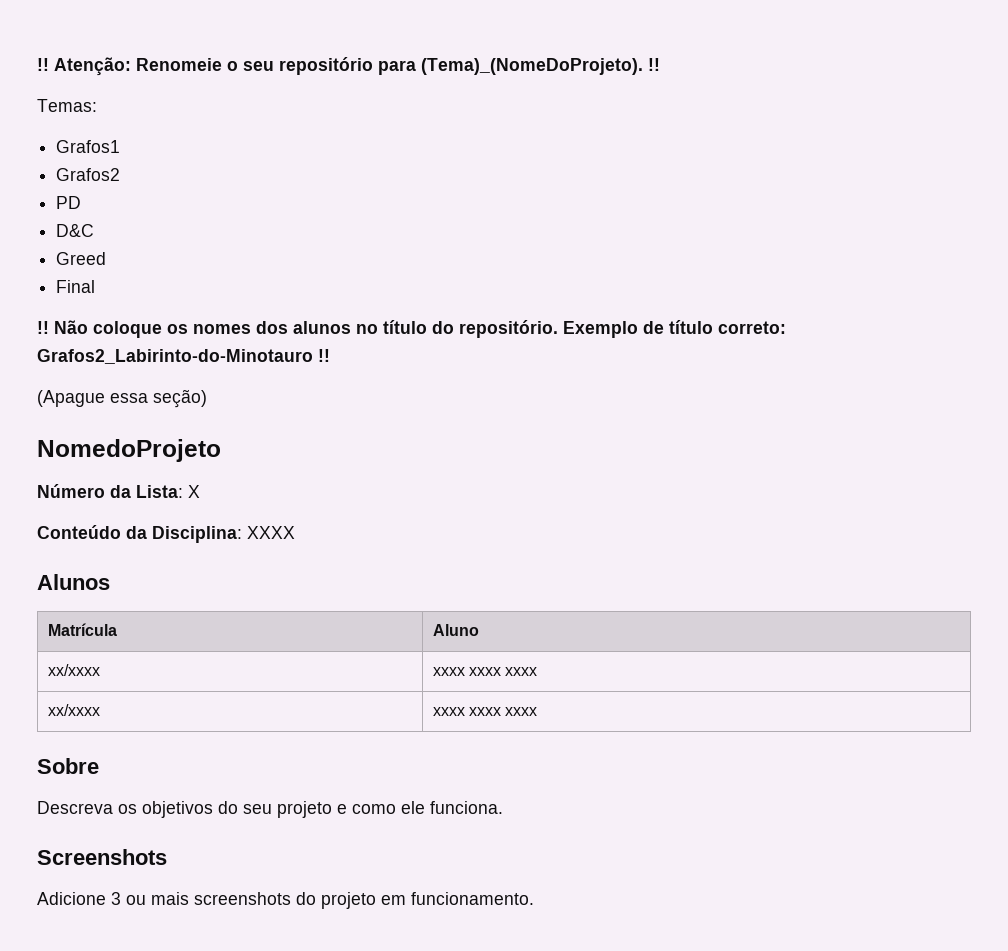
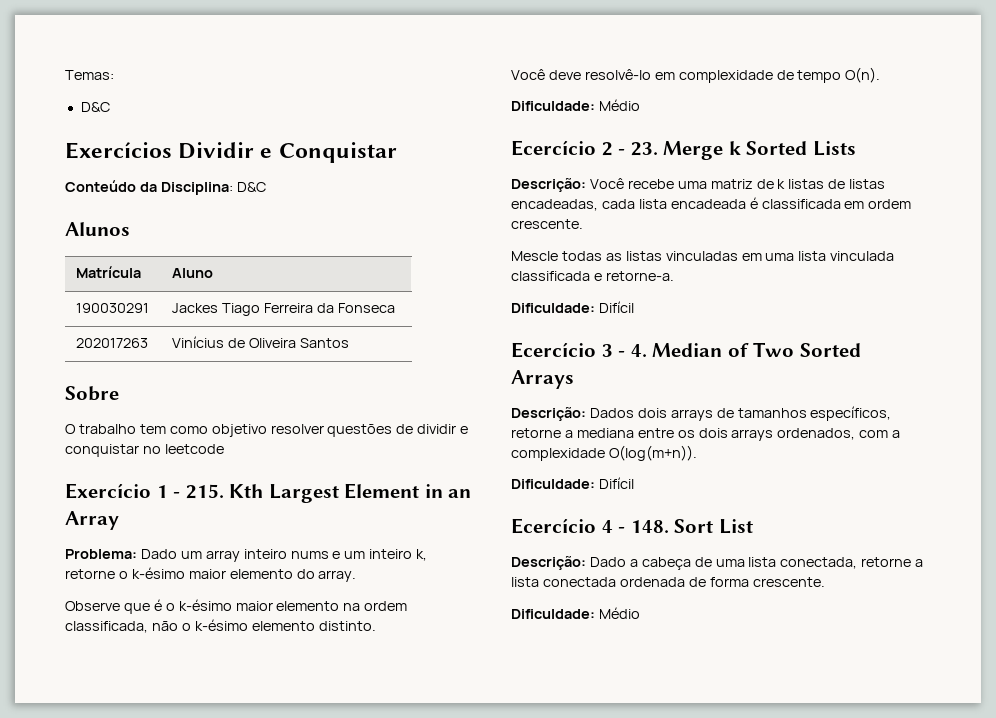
[37,57,660,76] [37,99,97,112] [56,140,121,153] [56,168,121,181] [56,196,82,209] [56,224,95,237] [56,252,107,265] [56,280,96,293] [37,320,786,338] [37,349,330,364] [37,389,207,408] [37,439,221,462] [37,484,200,498] !! Atenção: Renomeie o seu repositório para (Tema)_(NomeDoProjeto). !! // Temas: // Grafos1 // Grafos2 // PD // D&C // Greed // Final // !! Não coloque os nomes dos alunos no título do repositório. Exemplo de título correto: Grafos2_Labirinto-do-Minotauro !! // (Apague essa seção) // NomedoProjeto // Número da Lista: X -> [65,70,114,80] [80,102,110,112] [65,142,397,163] Temas: // D&C // Exercícios Dividir e Conquistar
[247,526,295,539] XXXX -> [236,182,266,192] D&C
[47,664,100,676] [432,667,538,676] [47,704,100,716] [432,707,538,716] [37,758,99,774] [37,801,503,818] [37,849,167,865] [37,892,534,909] xx/xxxx | xxxx xxxx xxxx // xx/xxxx | xxxx xxxx xxxx // Sobre // Descreva os objetivos do seu projeto e como ele funciona. // Screenshots // Adicione 3 ou mais screenshots do projeto em funcionamento. -> [76,303,150,313] [172,303,395,316] [76,338,149,348] [172,336,349,348] [65,386,119,401] [65,424,469,437] [65,444,224,457] [65,483,472,503] [65,511,119,530] [65,549,428,562] [65,567,357,582] [65,599,408,614] [65,619,376,633] [511,67,881,83] [511,99,640,111] [511,140,856,160] [511,178,886,192] [511,197,912,211] [511,219,583,229] [511,251,895,261] [511,271,674,281] [511,301,634,313] [511,342,861,358] [511,370,574,389] [511,406,892,421] [511,428,901,441] [511,445,697,461] [511,477,634,489] [511,518,753,534] [511,556,924,570] [511,577,825,587] [511,607,640,619] 190030291 | Jackes Tiago Ferreira da Fonseca // 202017263 | Vinícius de Oliveira Santos // Sobre // O trabalho tem como objetivo resolver questões de dividir e conquistar no leetcode // Exercício 1 - 215. Kth Largest Element in an Array // Problema: Dado um array inteiro nums e um inteiro k, retorne o k-ésimo maior elemento do array. // Observe que é o k-ésimo maior elemento na ordem classificada, não o k-ésimo elemento distinto. // Você deve resolvê-lo em complexidade de tempo O(n). // Dificuldade: Médio // Ecercício 2 - 23. Merge k Sorted Lists // Descrição: Você recebe uma matriz de k listas de listas encadeadas, cada lista encadeada é classificada em ordem crescente. // Mescle todas as listas vinculadas em uma lista vinculada classificada e retorne-a. // Dificuldade: Difícil // Ecercício 3 - 4. Median of Two Sorted Arrays // Descrição: Dados dois arrays de tamanhos específicos, retorne a mediana entre os dois arrays ordenados, com a complexidade O(log(m+n)). // Dificuldade: Difícil // Ecercício 4 - 148. Sort List // Descrição: Dado a cabeça de uma lista conectada, retorne a lista conectada ordenada de forma crescente. // Dificuldade: Médio

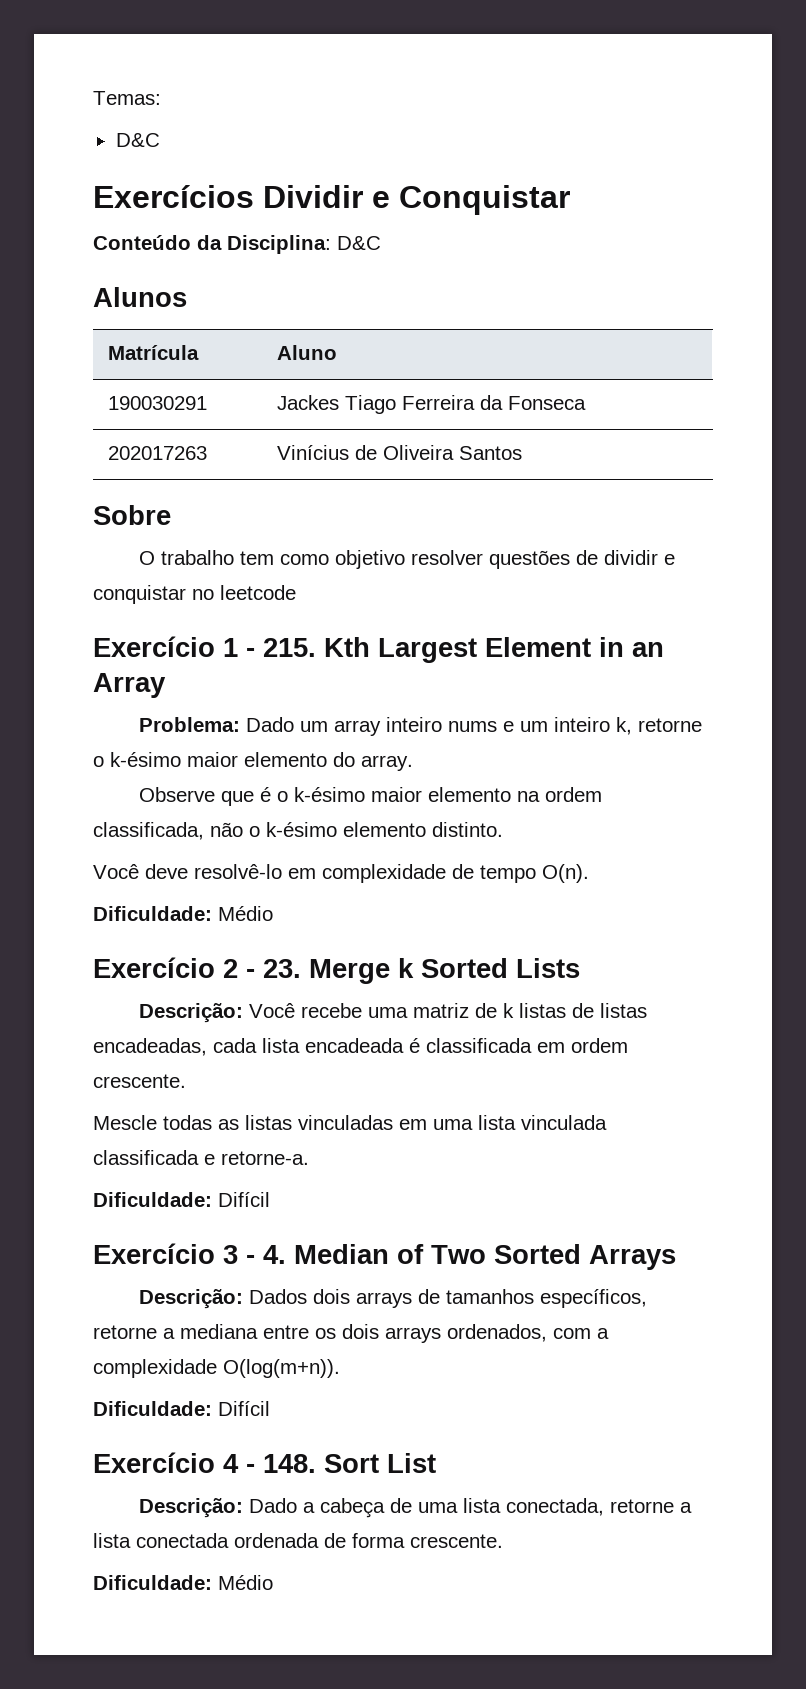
[511,140,596,156] Ecercício -> [93,957,215,978] Exercício
[511,342,596,358] Ecercício -> [93,1243,215,1264] Exercício
[511,518,596,534] Ecercício -> [93,1452,215,1473] Exercício

